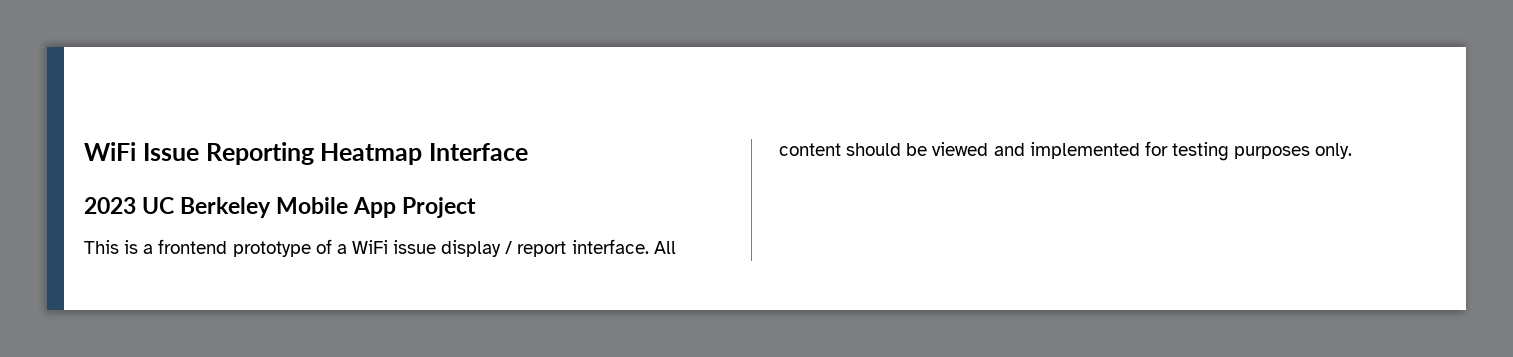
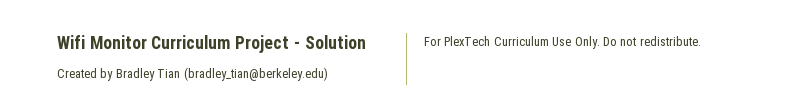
[84,142,528,165] [84,197,477,218] [84,239,676,257] [779,141,1353,161] WiFi Issue Reporting Heatmap Interface // 2023 UC Berkeley Mobile App Project // This is a frontend prototype of a WiFi issue display / report interface. All content should be viewed and implemented for testing purposes only. -> [57,35,366,53] [57,67,328,81] [424,36,701,49] Wifi Monitor Curriculum Project - Solution // Created by Bradley Tian (bradley_tian@berkeley.edu) // For PlexTech Curriculum Use Only. Do not redistribute.

